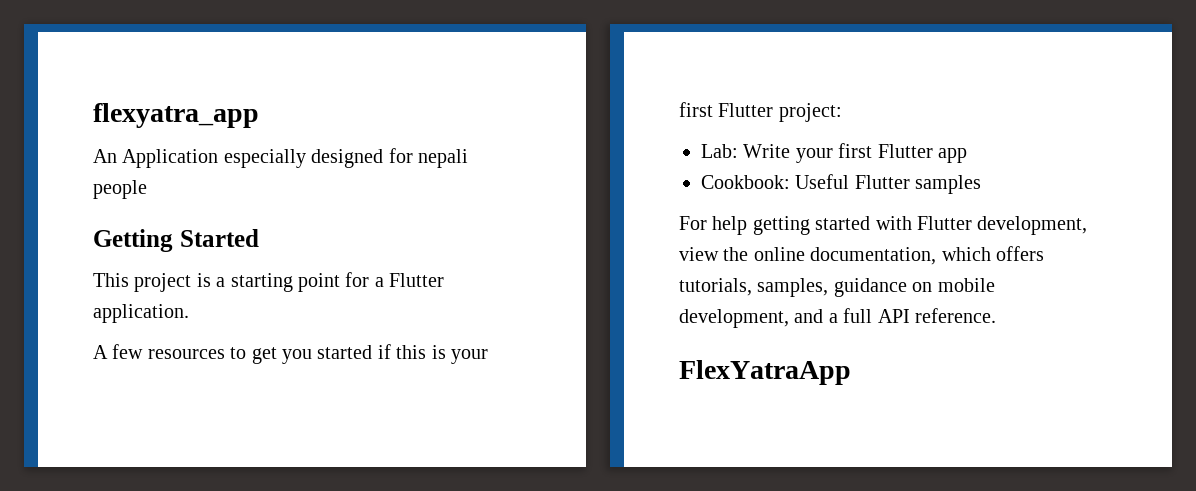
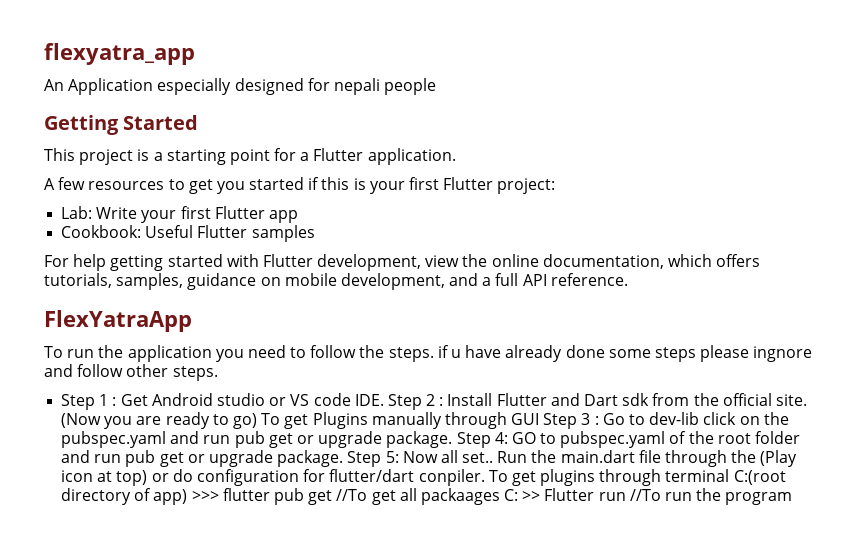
(851, 372) none -> [44,345,813,362] [44,364,218,381] [61,393,807,410] [61,412,789,429] [61,431,801,448] [61,450,798,467] [61,469,786,486] [61,488,793,505] // To run the application you need to follow the steps. if u have already done some steps please ingnore and follow other steps. // Step 1 : Get Android studio or VS code IDE. Step 2 : Install Flutter and Dart sdk from the official site. (Now you are ready to go) To get Plugins manually through GUI Step 3 : Go to dev-lib click on the pubspec.yaml and run pub get or upgrade package. Step 4: GO to pubspec.yaml of the root folder and run pub get or upgrade package. Step 5: Now all set.. Run the main.dart file through the (Play icon at top) or do configuration for flutter/dart conpiler. To get plugins through terminal C:(root directory of app) >>> flutter pub get //To get all packaages C: >> Flutter run //To run the program

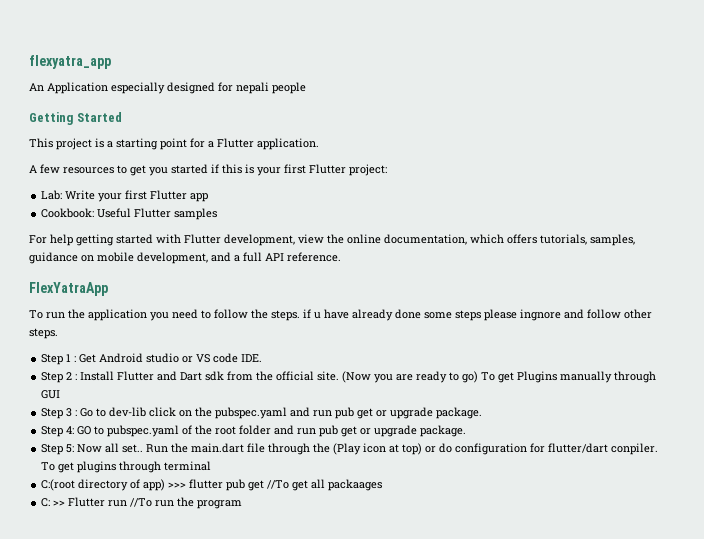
(384, 400) none -> (263, 358) //
(540, 419) none -> (61, 394) //
(453, 439) none -> (483, 413) //
(344, 458) none -> (467, 431) //
(730, 475) none -> (212, 466) //
(500, 496) none -> (383, 485) //

